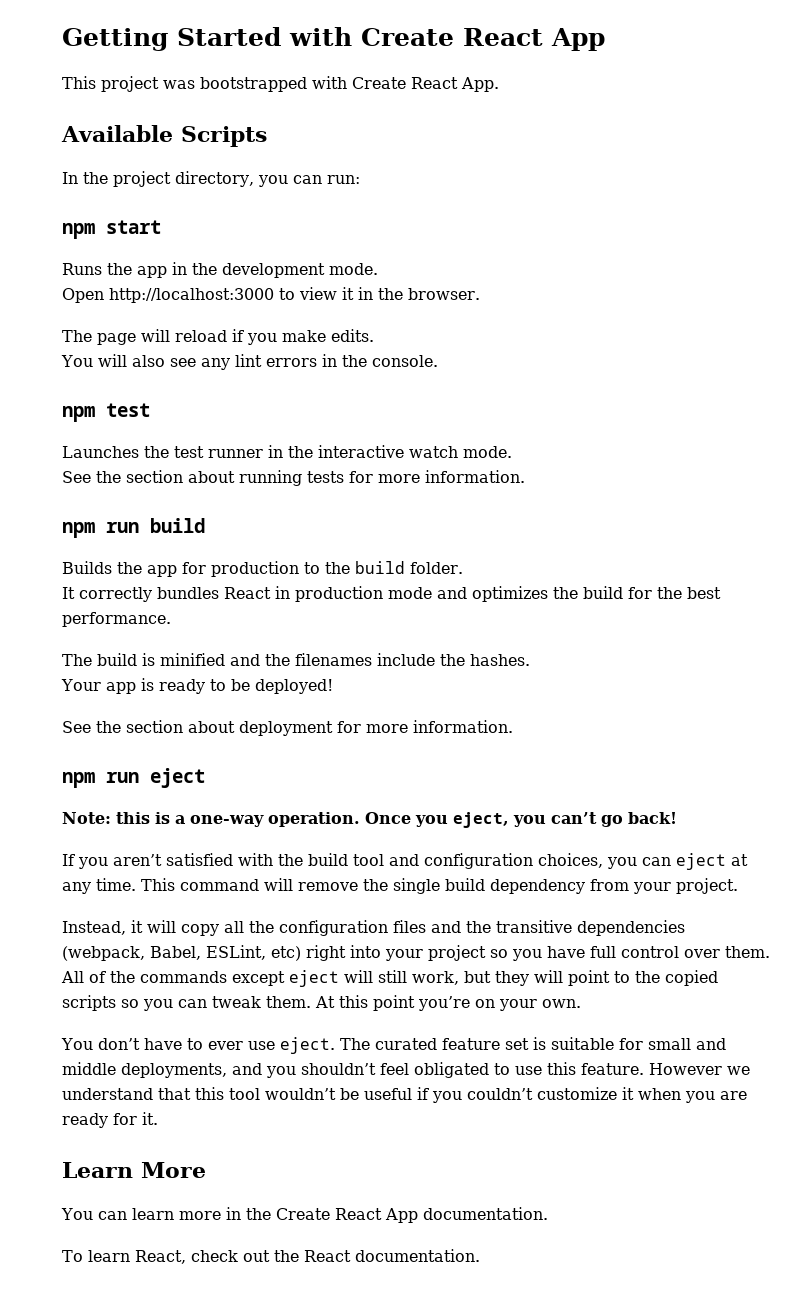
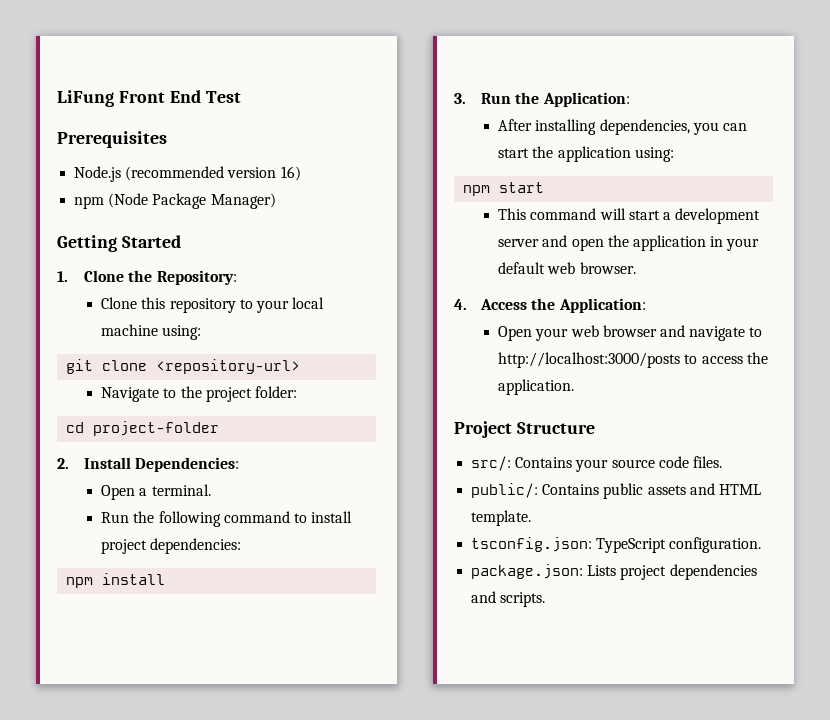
[62,27,605,51] [62,76,499,92] [61,125,267,147] [62,171,360,187] [62,220,161,239] [62,262,378,278] [62,287,480,303] [62,329,374,345] [61,354,438,370] [62,403,150,422] [62,445,512,458] [62,470,525,486] [62,518,205,538] [62,561,463,577] [62,586,721,602] [62,612,171,627] [62,653,530,666] [61,678,333,694] [62,720,513,736] [62,768,205,788] [62,812,677,828] [62,853,748,870] [62,878,738,894] [62,920,685,936] [62,945,770,961] [61,970,718,987] [62,995,581,1011] [61,1037,726,1054] [62,1062,750,1078] [62,1087,747,1103] [62,1112,158,1128] [62,1162,206,1178] [61,1207,548,1223] [62,1249,480,1264] Getting Started with Create React App // This project was bootstrapped with Create React App. // Available Scripts // In the project directory, you can run: // npm start // Runs the app in the development mode. // Open http://localhost:3000 to view it in the browser. // The page will reload if you make edits. // You will also see any lint errors in the console. // npm test // Launches the test runner in the interactive watch mode. // See the section about running tests for more information. // npm run build // Builds the app for production to the build folder. // It correctly bundles React in production mode and optimizes the build for the best performance. // The build is minified and the filenames include the hashes. // Your app is ready to be deployed! // See the section about deployment for more information. // npm run eject // Note: this is a one-way operation. Once you eject, you can’t go back! // If you aren’t satisfied with the build tool and configuration choices, you can eject at any time. This command will remove the single build dependency from your project. // Instead, it will copy all the configuration files and the transitive dependencies (webpack, Babel, ESLint, etc) right into your project so you have full control over them. All of the commands except eject will still work, but they will point to the copied scripts so you can tweak them. At this point you’re on your own. // You don’t have to ever use eject. The curated feature set is suitable for small and middle deployments, and you shouldn’t feel obligated to use this feature. However we understand that this tool wouldn’t be useful if you couldn’t customize it when you are ready for it. // Learn More // You can learn more in the Create React App documentation. // To learn React, check out the React documentation. -> [57,90,241,107] [57,131,167,148] [74,166,301,182] [74,193,276,209] [57,235,181,252] [57,270,237,285] [101,297,325,313] [101,324,202,340] [66,359,301,374] [101,386,297,402] [66,421,220,436] [57,457,240,472] [101,484,211,500] [101,511,353,527] [101,538,242,554] [66,573,166,588] [454,92,630,107] [498,119,747,135] [498,146,674,162] [463,182,545,196] [498,208,761,224] [498,235,760,251] [498,262,636,274] [454,298,646,313] [498,325,763,341] [498,352,768,368] [498,379,575,395] [454,421,595,438] [471,456,722,472] [471,483,761,499] [471,510,532,526] [471,537,762,553] [471,564,757,580] [471,591,546,607] LiFung Front End Test // Prerequisites // Node.js (recommended version 16) // npm (Node Package Manager) // Getting Started // 1. Clone the Repository: // Clone this repository to your local machine using: // git clone <repository-url> // Navigate to the project folder: // cd project-folder // 2. Install Dependencies: // Open a terminal. // Run the following command to install project dependencies: // npm install // 3. Run the Application: // After installing dependencies, you can start the application using: // npm start // This command will start a development server and open the application in your default web browser. // 4. Access the Application: // Open your web browser and navigate to http://localhost:3000/posts to access the application. // Project Structure // src/: Contains your source code files. // public/: Contains public assets and HTML template. // tsconfig.json: TypeScript configuration. // package.json: Lists project dependencies and scripts.

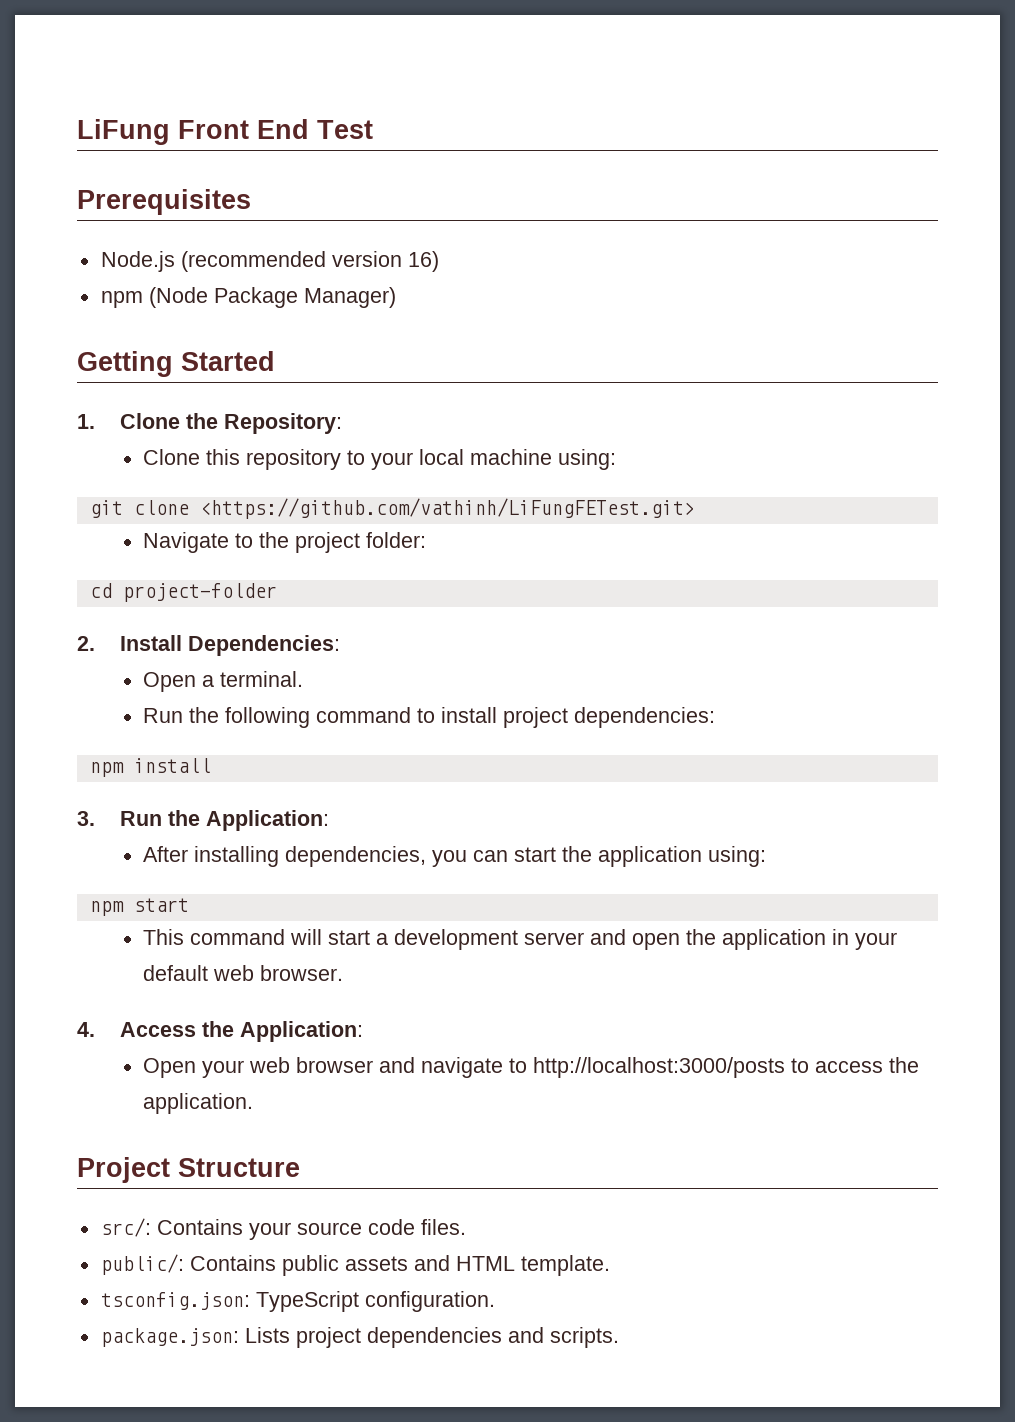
[156,359,301,374] <repository-url> -> [199,498,695,519] <https://github.com/vathinh/LiFungFETest.git>

